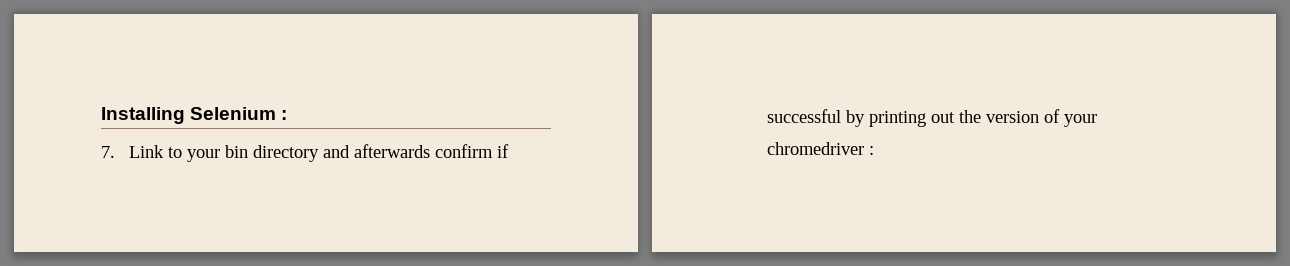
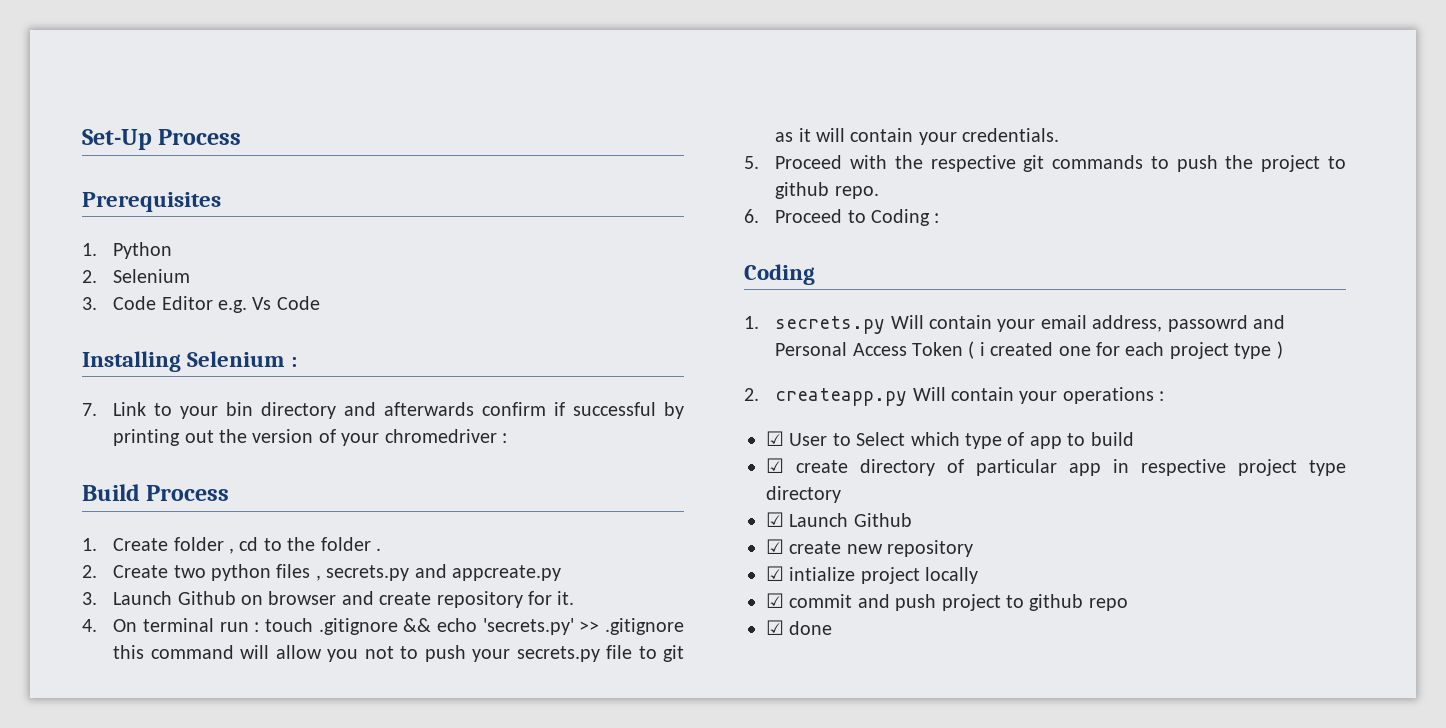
(101, 115) none -> [82,129,242,150] [82,192,221,212] [82,242,173,259] [82,269,191,283] [82,296,320,313] Set-Up Process // Prerequisites // 1. Python // 2. Selenium // 3. Code Editor e.g. Vs Code //
(874, 150) none -> [82,484,230,501] [82,537,381,554] [82,564,561,581] [82,591,575,608] [82,618,685,635] [113,645,684,662] [775,128,1060,145] [744,155,1346,172] [775,182,879,199] [744,209,940,226] [744,264,815,285] [744,315,1285,334] [775,341,1283,359] [744,387,1165,406] [766,431,1134,449] [766,458,1346,476] [766,486,841,503] [766,512,912,527] [766,539,974,557] [766,566,979,584] [766,593,1128,611] [766,620,833,635] // Build Process // 1. Create folder , cd to the folder . // 2. Create two python files , secrets.py and appcreate.py // 3. Launch Github on browser and create repository for it. // 4. On terminal run : touch .gitignore && echo 'secrets.py' >> .gitignore this command will allow you not to push your secrets.py file to git as it will contain your credentials. // 5. Proceed with the respective git commands to push the project to github repo. // 6. Proceed to Coding : // Coding // 1. secrets.py Will contain your email address, passowrd and Personal Access Token ( i created one for each project type ) // 2. createapp.py Will contain your operations : // ☑ User to Select which type of app to build // ☑ create directory of particular app in respective project type directory // ☑ Launch Github // ☑ create new repository // ☑ intialize project locally // ☑ commit and push project to github repo // ☑ done

